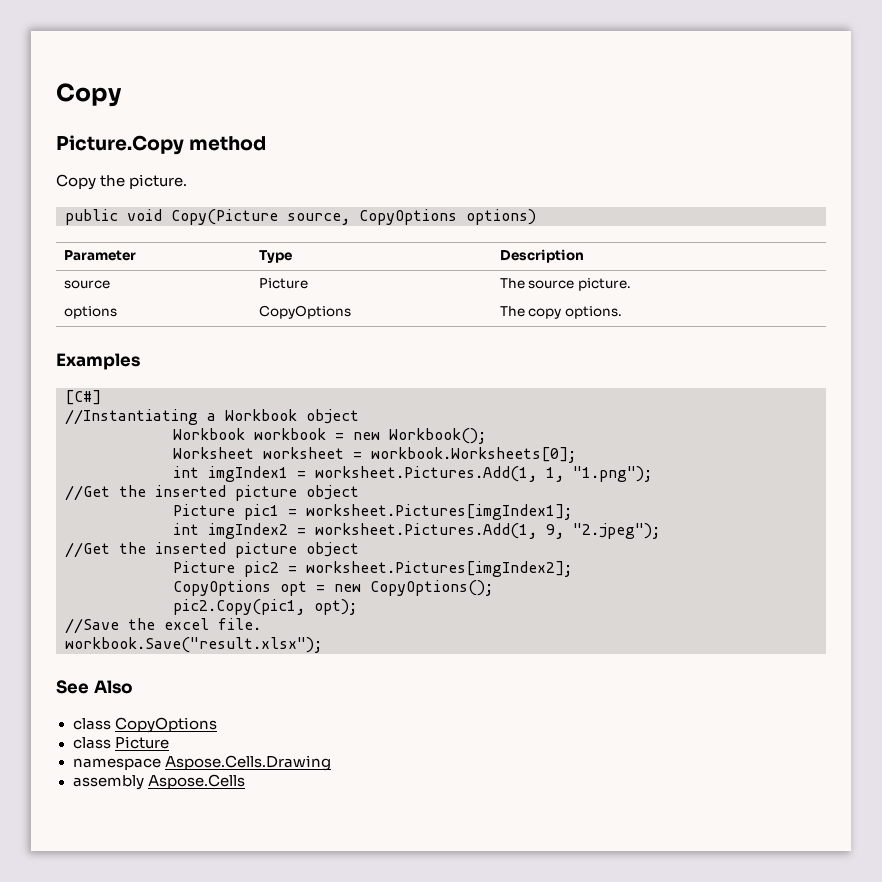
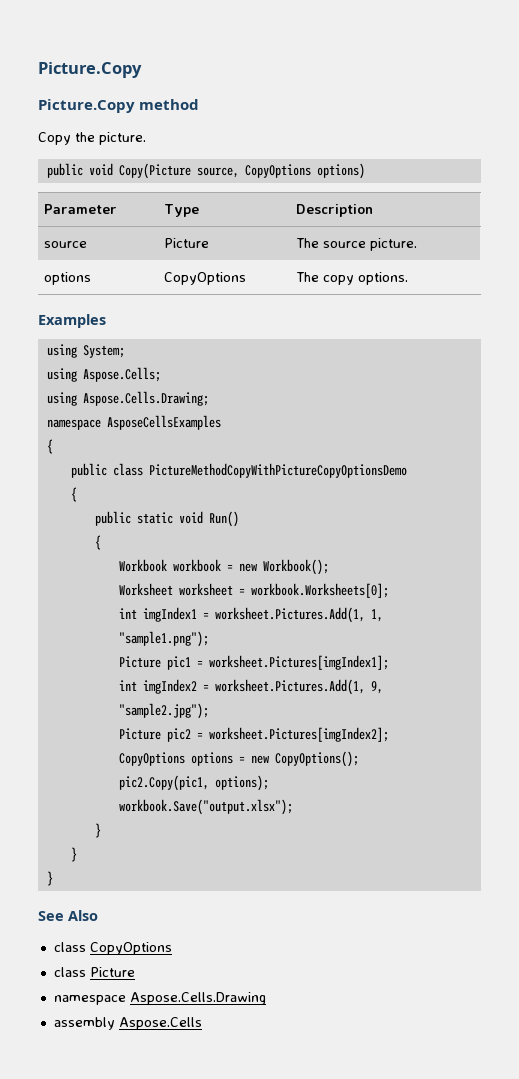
[56,83,122,107] Copy -> [38,62,142,78] Picture.Copy
[65,390,101,405] [65,409,359,425] [C#] // //Instantiating a Workbook object -> [46,344,125,358] [46,367,161,382] [46,391,209,406] [46,415,221,430] [46,439,53,454] [70,463,407,478] [70,487,77,502] [94,511,239,527] [94,535,101,550] using System; // using Aspose.Cells; // using Aspose.Cells.Drawing; // namespace AsposeCellsExamples // { // public class PictureMethodCopyWithPictureCopyOptionsDemo // { // public static void Run() // {
[573,466,652,482] [65,485,359,501] "1.png"); // //Get the inserted picture object -> [118,631,209,647] "sample1.png");
[573,523,660,539] [65,542,359,558] "2.jpeg"); // //Get the inserted picture object -> [118,703,209,719] "sample2.jpg");
[280,581,307,596] opt -> [190,752,233,766] options
[314,599,357,615] [65,618,261,634] [65,637,322,653] opt); // //Save the excel file. // workbook.Save("result.xlsx"); -> [214,775,269,791] [118,799,293,815] [94,823,101,838] [70,847,77,862] [46,871,53,886] options); // workbook.Save("output.xlsx"); // } // } // }

